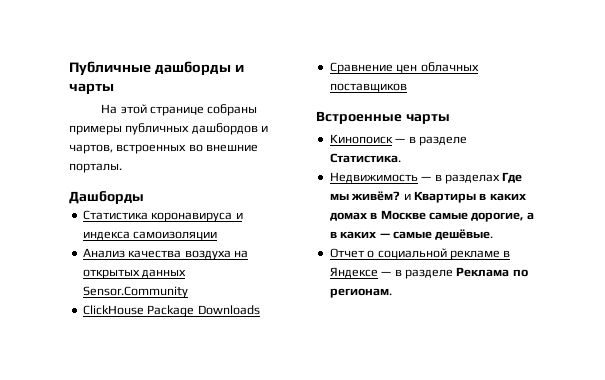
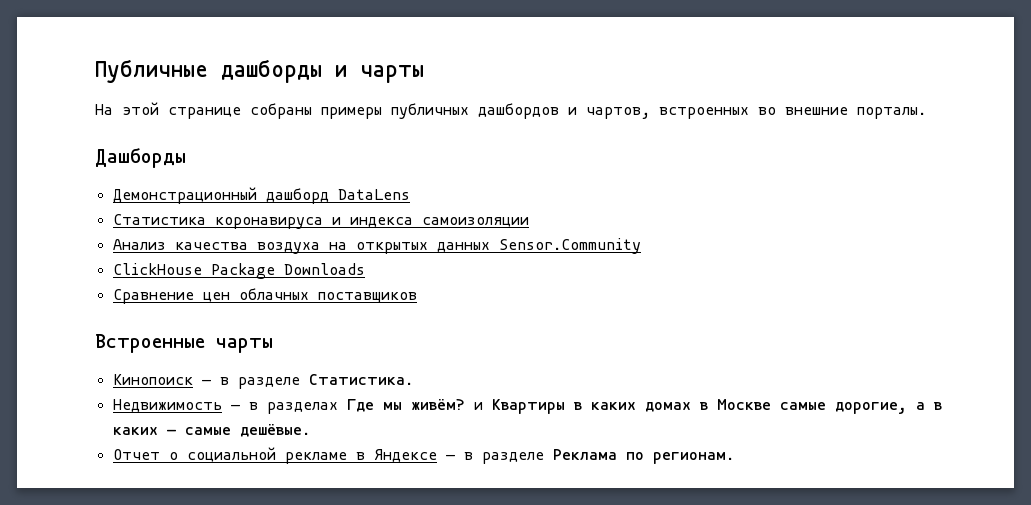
(144, 197) none -> [112,187,410,204] // Демонстрационный дашборд DataLens

